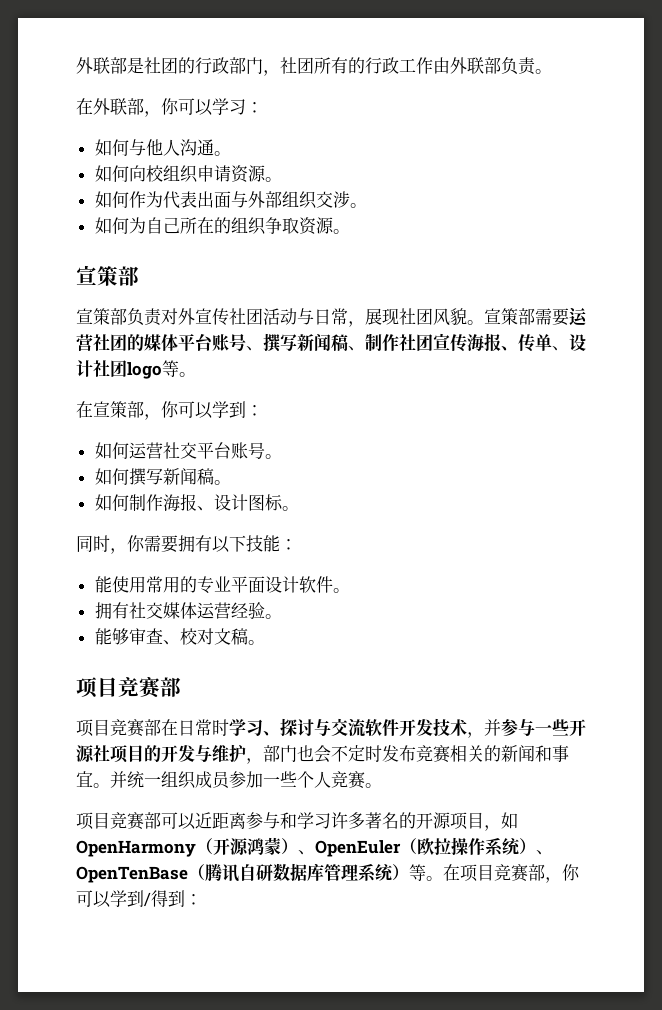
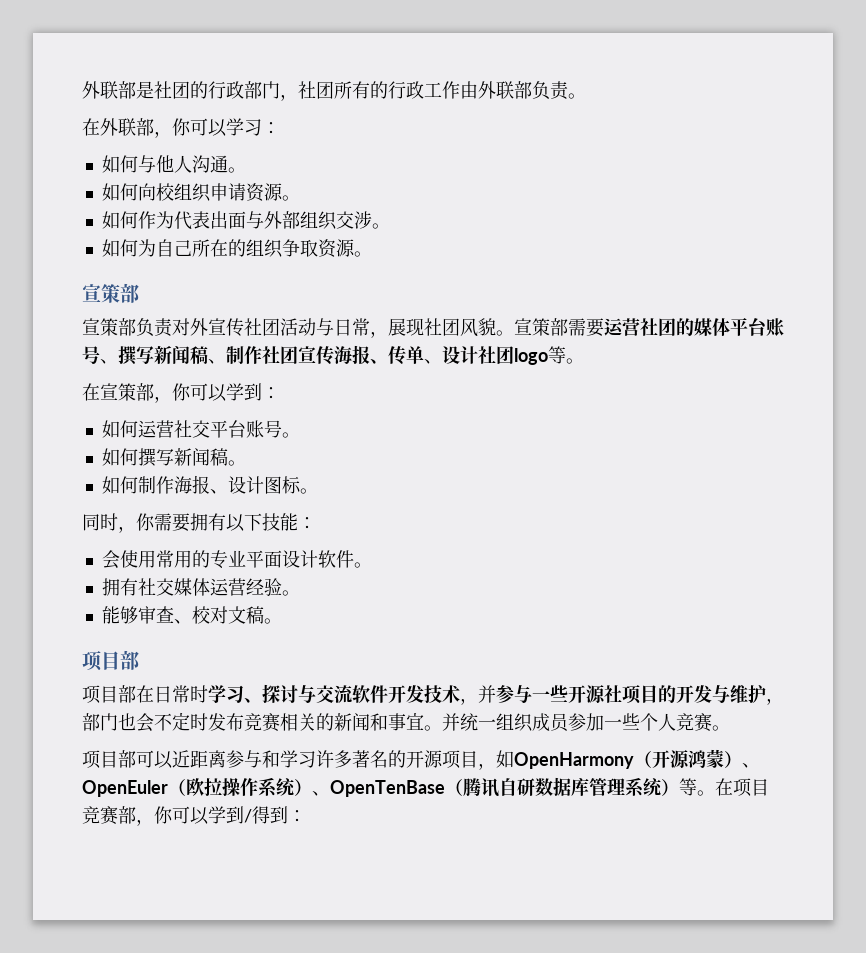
[94,576,112,593] 能 -> [101,550,120,569] 会
[118,676,161,699] 竞赛 -> (120, 660) none
[110,719,144,737] 竞赛 -> (118, 694) none
[110,812,144,830] 竞赛 -> (118, 759) none

